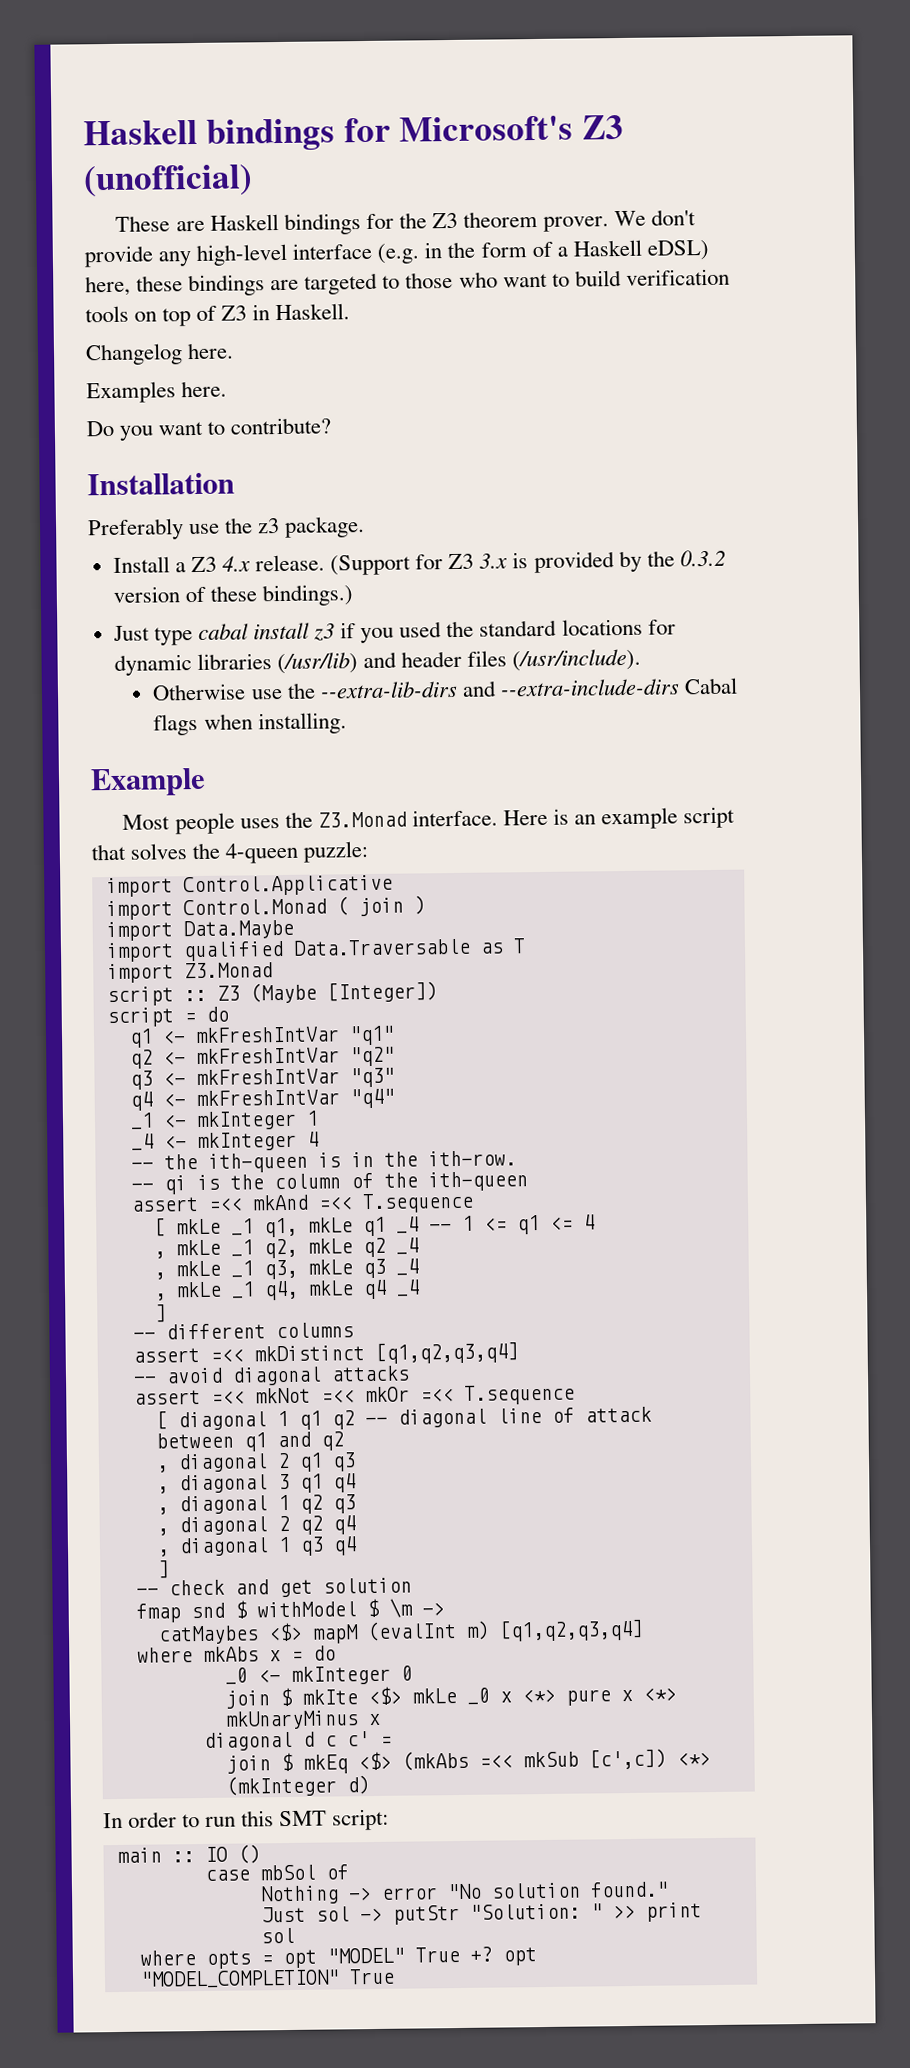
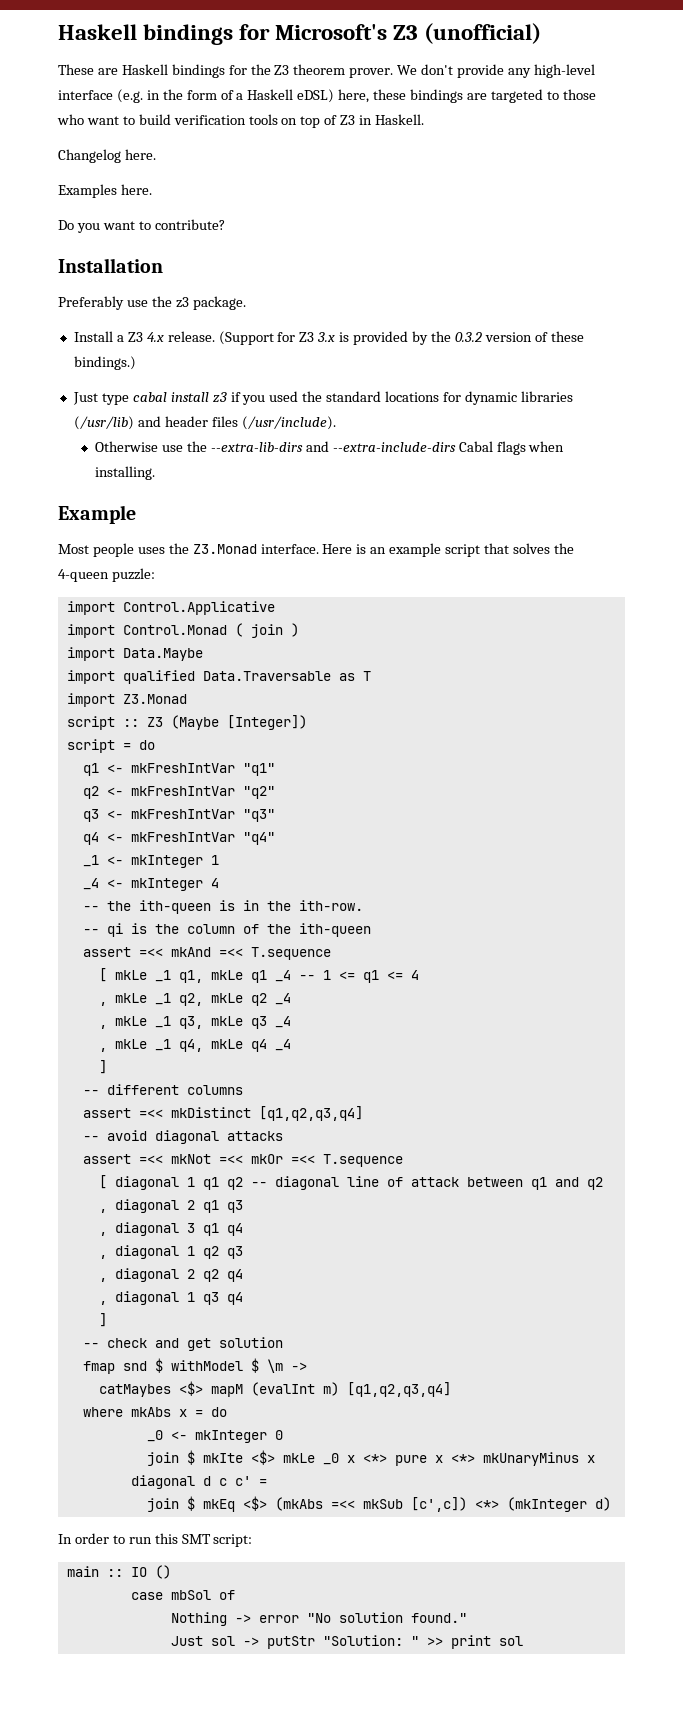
[139,1946,537,1969] [139,1968,395,1989] // where opts = opt "MODEL" True +? opt "MODEL_COMPLETION" True -> (523, 1641) none

